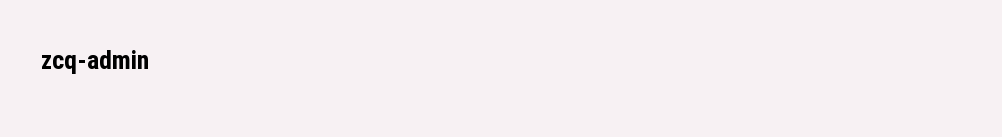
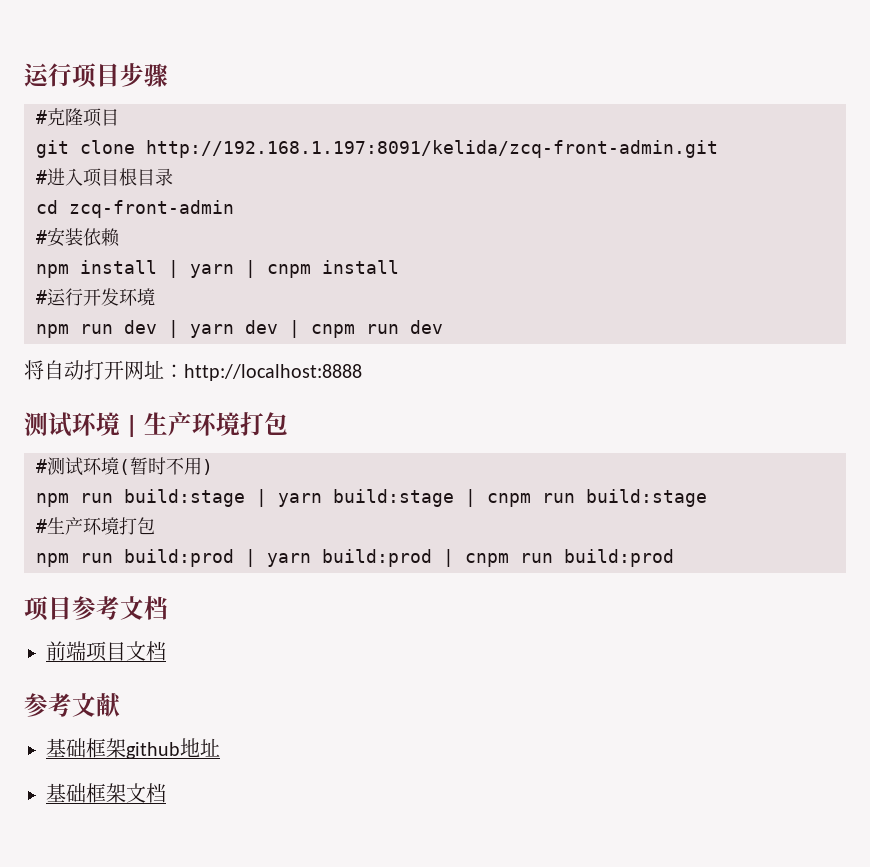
[41,50,149,74] zcq-admin -> [24,63,168,88] [36,108,119,127] [36,140,718,158] [36,168,173,187] [36,200,234,218] [36,227,120,247] [36,260,399,278] [36,288,155,306] [36,320,443,338] [24,360,362,381] [24,412,288,437] [36,457,213,476] [36,489,707,507] [36,517,155,535] [36,549,674,567] [24,596,168,621] [46,641,166,662] [24,693,121,717] [46,738,220,759] [46,783,166,803] 运行项目步骤 // #克隆项目 // git clone http://192.168.1.197:8091/kelida/zcq-front-admin.git // #进入项目根目录 // cd zcq-front-admin // #安装依赖 // npm install | yarn | cnpm install // #运行开发环境 // npm run dev | yarn dev | cnpm run dev // 将自动打开网址：http://localhost:8888 // 测试环境 | 生产环境打包 // #测试环境(暂时不用) // npm run build:stage | yarn build:stage | cnpm run build:stage // #生产环境打包 // npm run build:prod | yarn build:prod | cnpm run build:prod // 项目参考文档 // 前端项目文档 // 参考文献 // 基础框架github地址 // 基础框架文档

